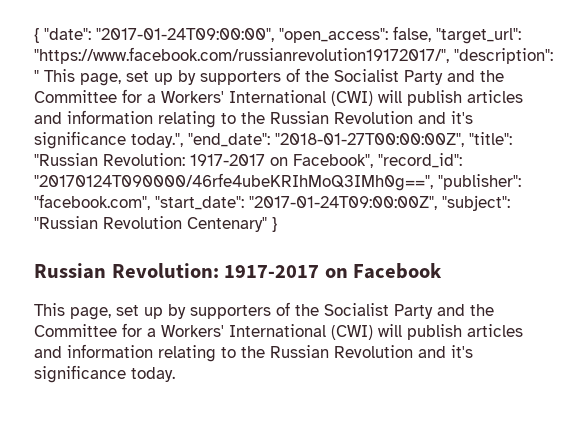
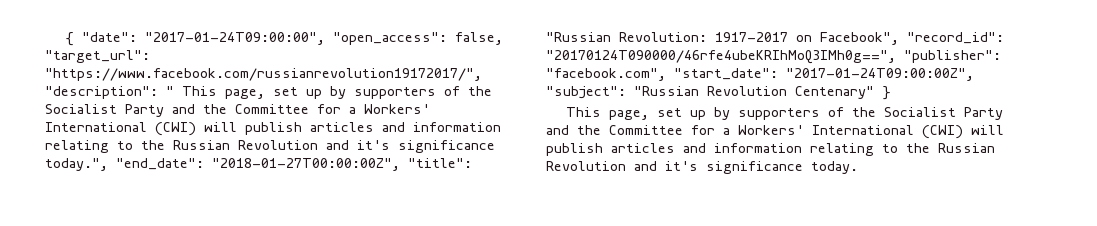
[34,263,443,279] // Russian Revolution: 1917-2017 on Facebook -> (891, 93) none

